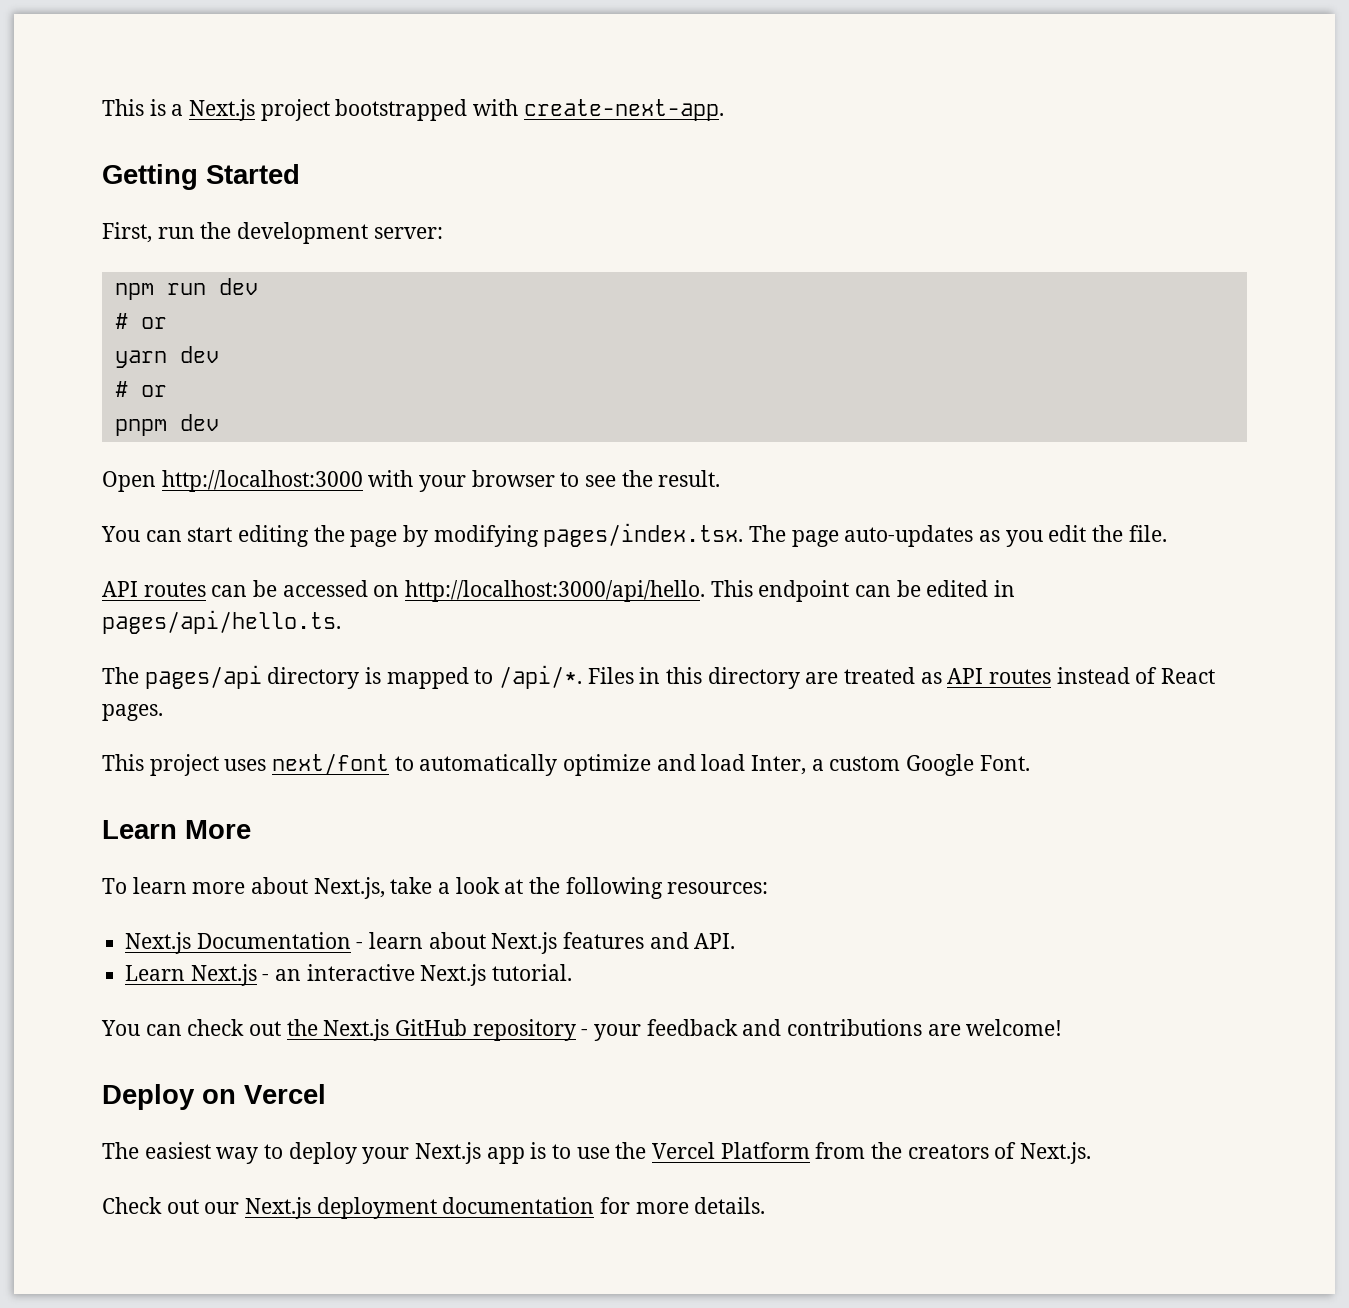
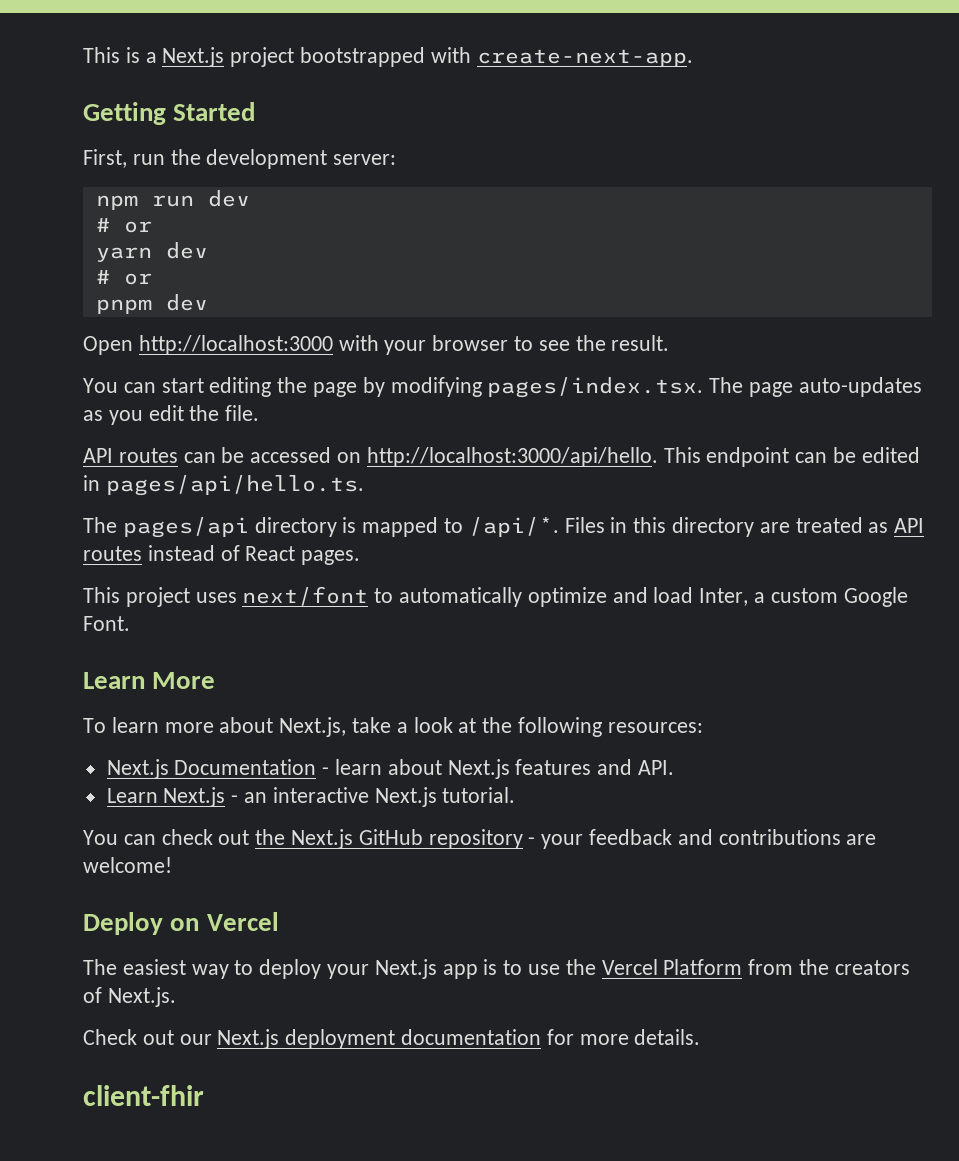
(766, 1205) none -> [83,1085,204,1106] // client-fhir

